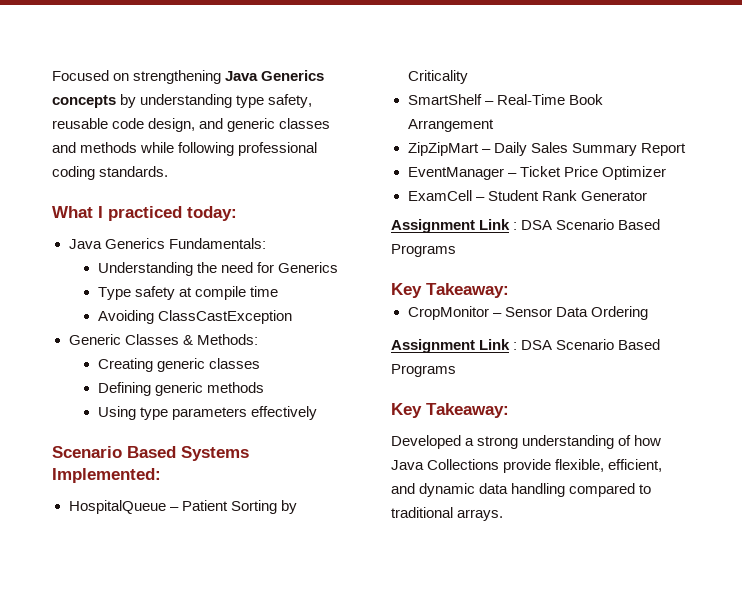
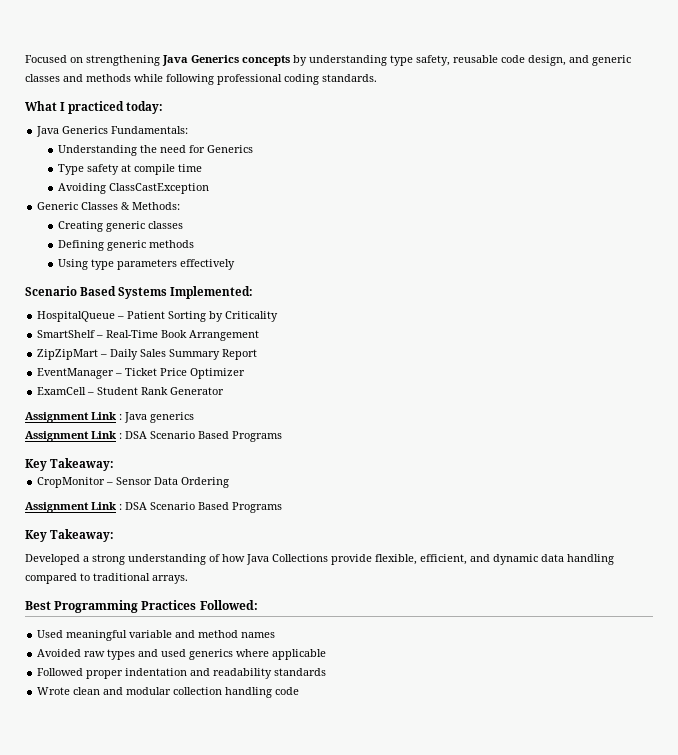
(647, 196) none -> [25,412,194,423] // Assignment Link : Java generics
(504, 515) none -> [25,600,258,613] [37,630,276,641] [37,649,327,660] [37,668,327,679] [37,687,300,698] // Best Programming Practices Followed: // Used meaningful variable and method names // Avoided raw types and used generics where applicable // Followed proper indentation and readability standards // Wrote clean and modular collection handling code

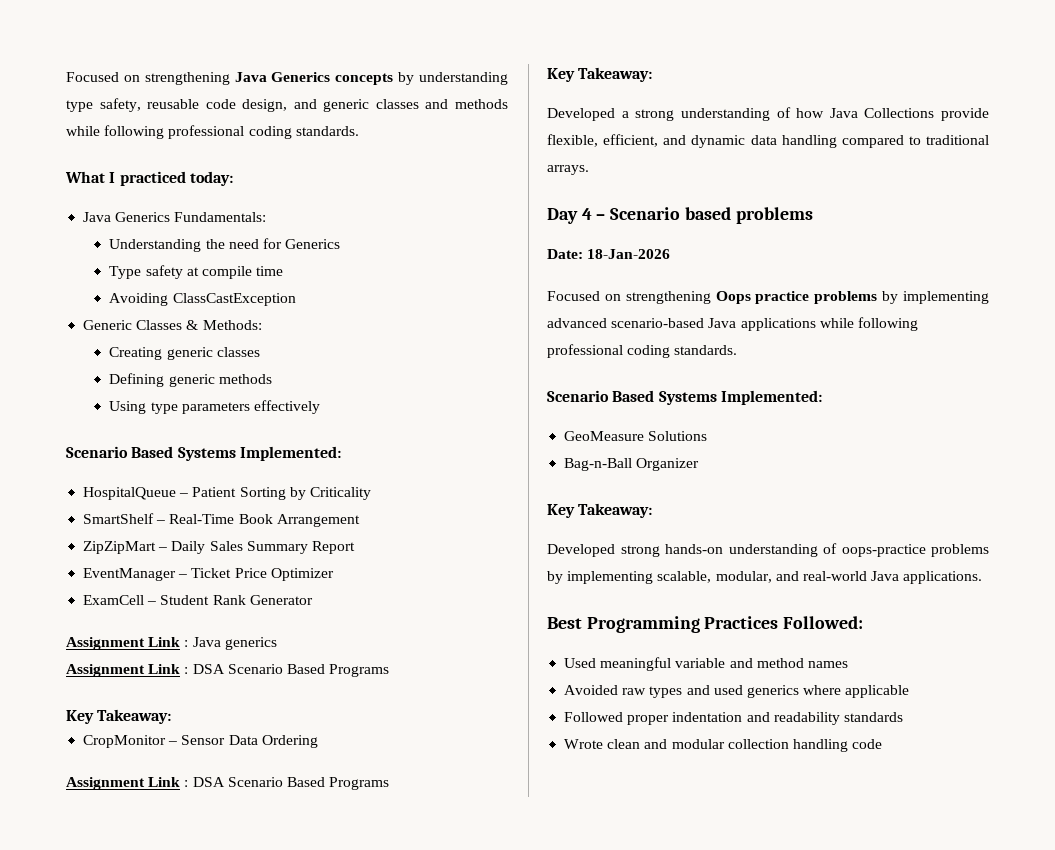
(188, 579) none -> [547,207,813,224] [547,249,671,259] [547,291,989,304] [547,317,918,331] [547,344,738,358] [547,390,822,405] [564,431,708,441] [564,458,700,471] [547,503,653,518] [547,543,989,557] [547,571,983,584] // Day 4 – Scenario based problems // Date: 18-Jan-2026 // Focused on strengthening Oops practice problems by implementing advanced scenario-based Java applications while following professional coding standards. // Scenario Based Systems Implemented: // GeoMeasure Solutions // Bag-n-Ball Organizer // Key Takeaway: // Developed strong hands-on understanding of oops-practice problems by implementing scalable, modular, and real-world Java applications.

